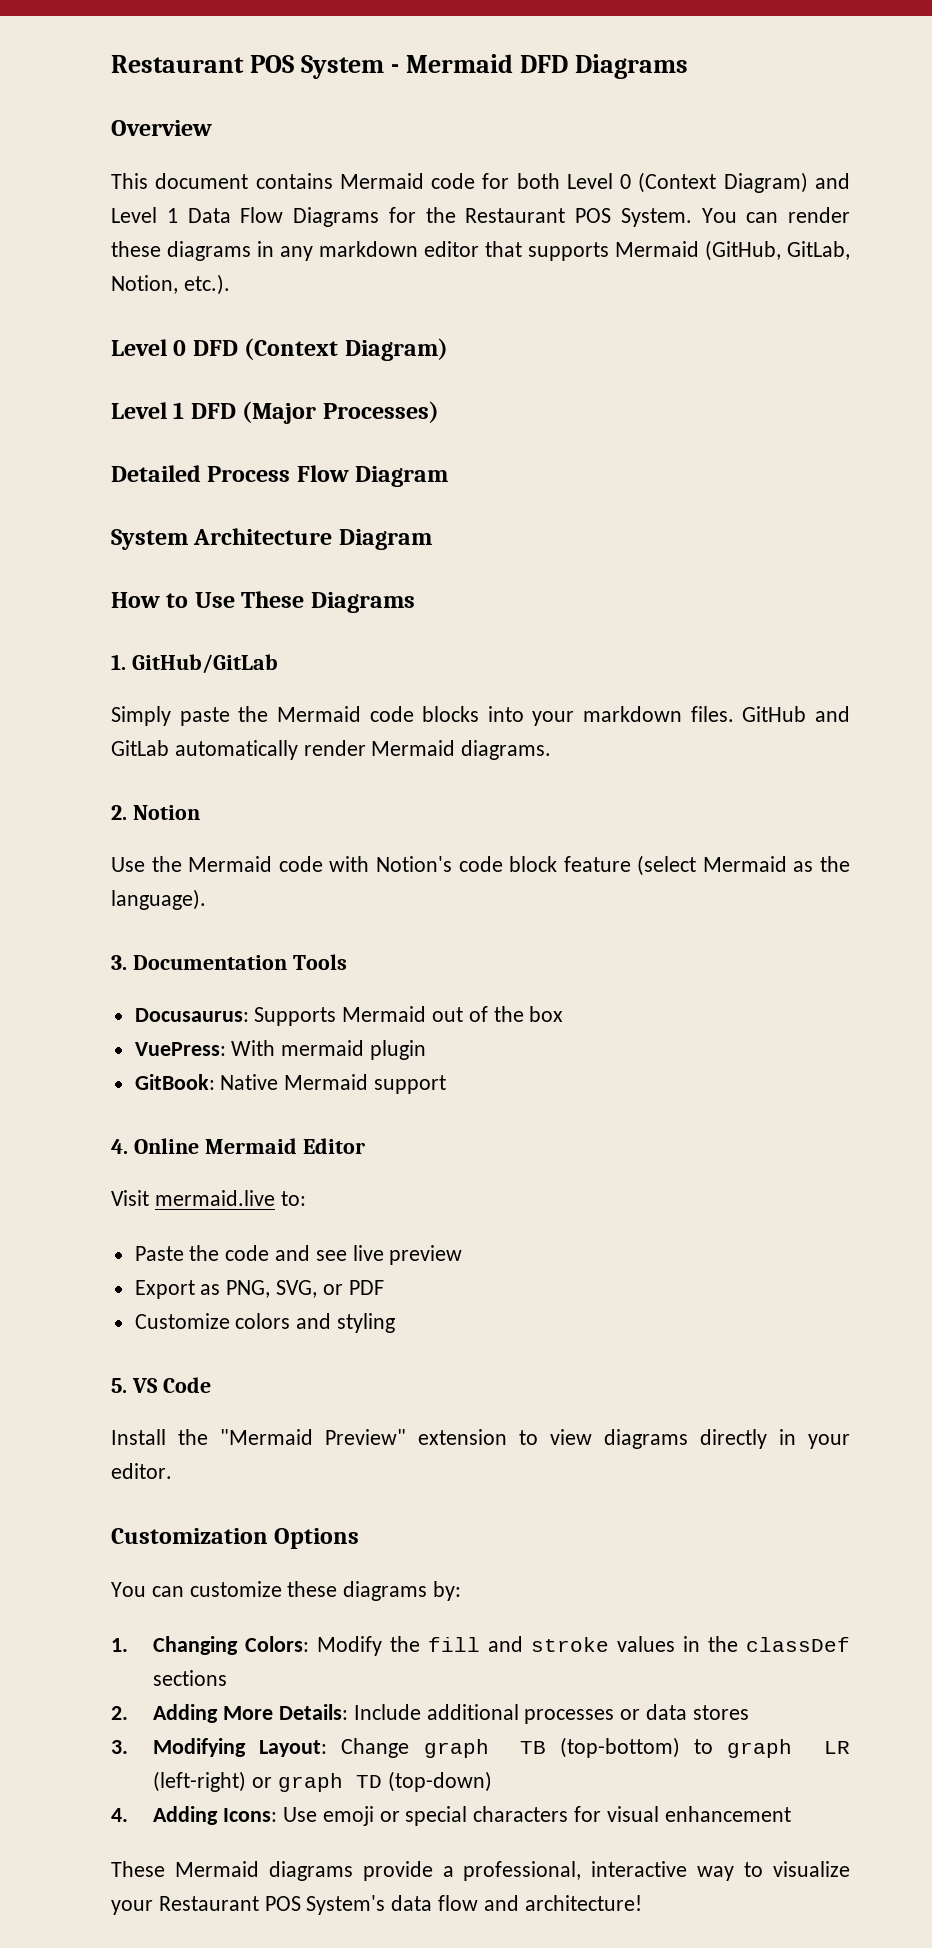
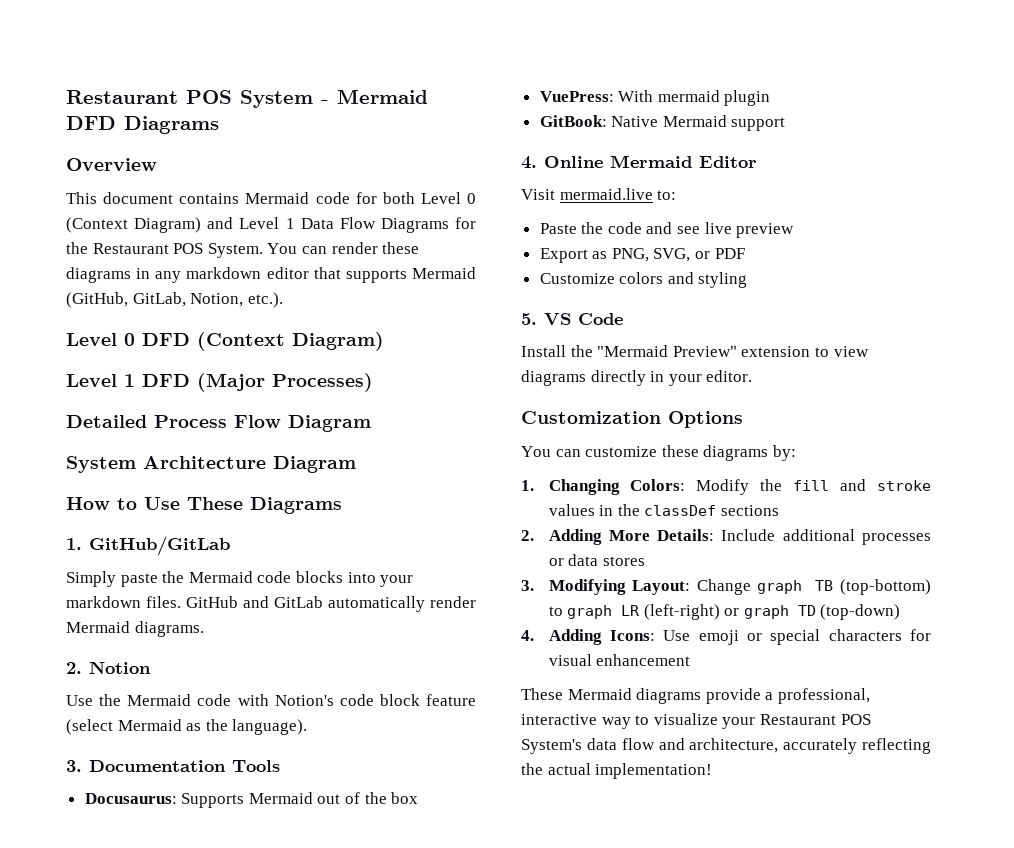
[524,1895,642,1911] architecture! -> [689,738,931,754] [521,763,713,779] architecture, accurately reflecting the actual implementation!

